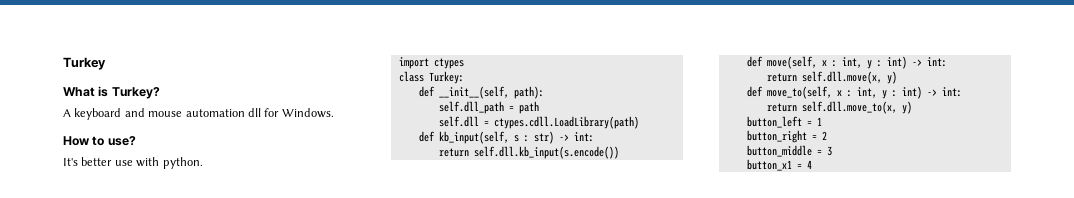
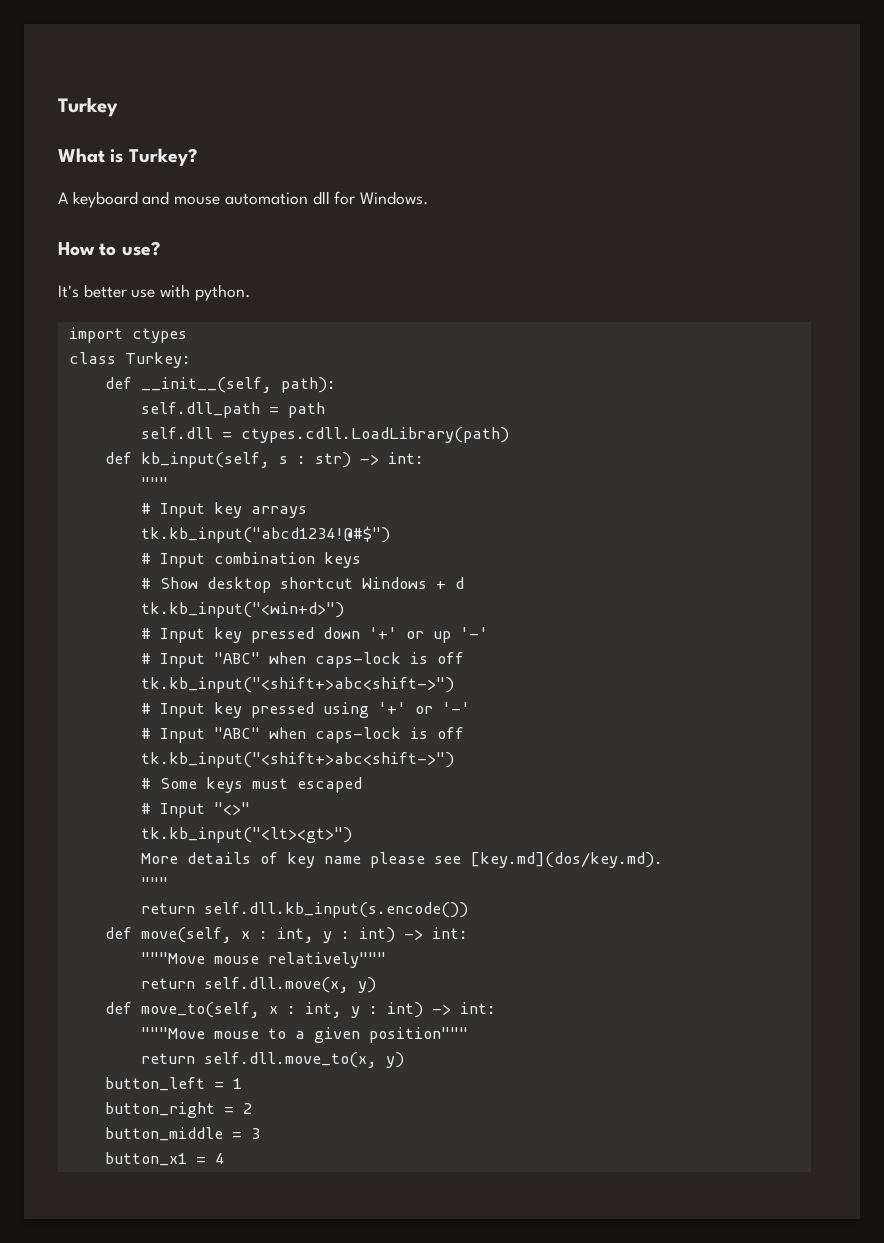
(594, 137) none -> [140,477,168,489] [140,502,307,518] [140,526,390,543] [140,552,361,568] [140,577,464,593] [140,602,344,618] [140,627,488,643] [140,652,464,668] [140,677,454,693] [140,702,470,718] [140,727,464,743] [140,752,454,768] [140,777,362,793] [140,802,250,818] [140,827,352,843] [140,852,663,868] [140,877,168,889] // """ // # Input key arrays // tk.kb_input("abcd1234!@#$") // # Input combination keys // # Show desktop shortcut Windows + d // tk.kb_input("<win+d>") // # Input key pressed down '+' or up '-' // # Input "ABC" when caps-lock is off // tk.kb_input("<shift+>abc<shift->") // # Input key pressed using '+' or '-' // # Input "ABC" when caps-lock is off // tk.kb_input("<shift+>abc<shift->") // # Some keys must escaped // # Input "<>" // tk.kb_input("<lt><gt>") // More details of key name please see [key.md](dos/key.md). // """
(947, 62) none -> [140,952,386,968] // """Move mouse relatively"""
(962, 92) none -> [140,1027,468,1043] // """Move mouse to a given position"""

